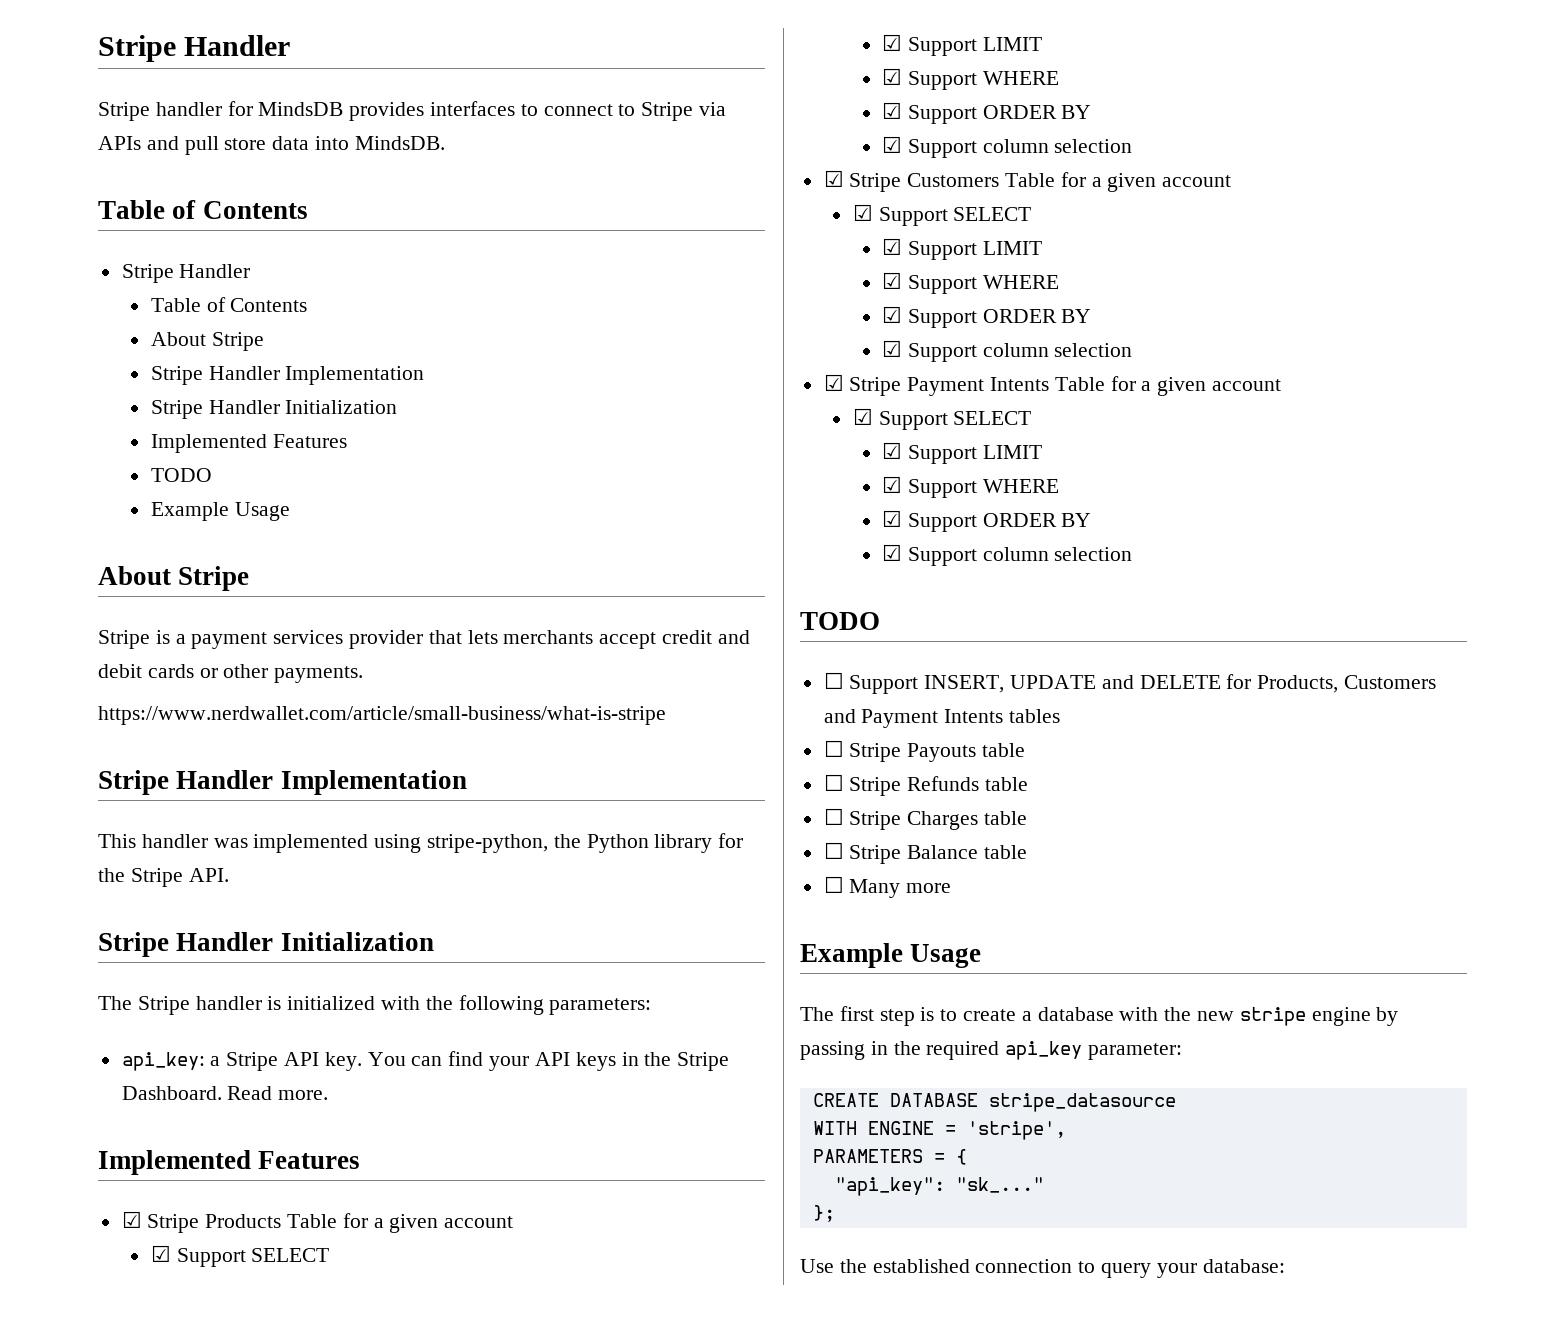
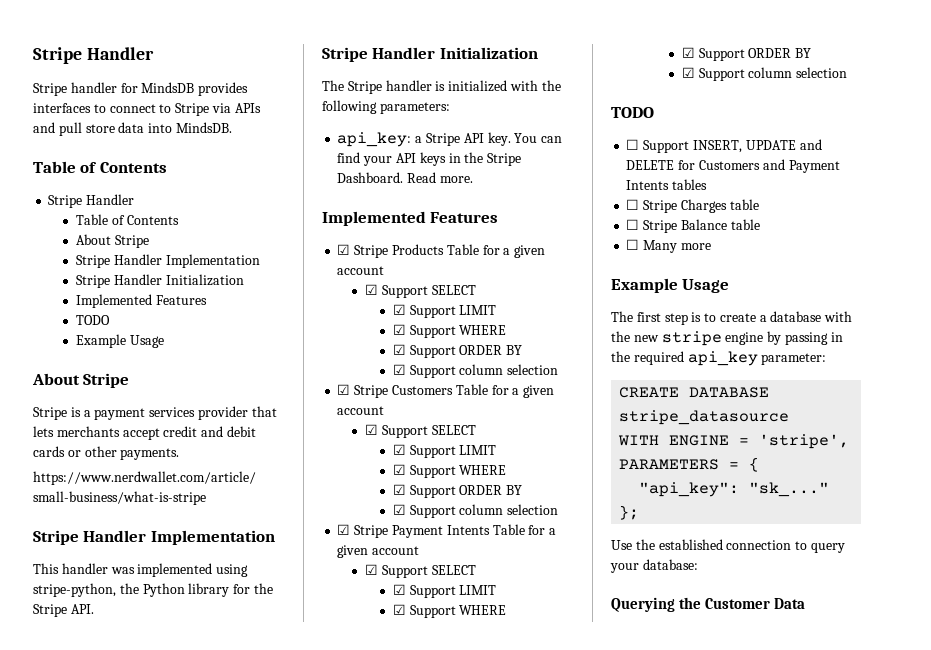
[1257,675,1339,693] Products, -> (696, 165) none
[823,740,1026,762] [823,774,1029,796] // ☐ Stripe Payouts table // ☐ Stripe Refunds table -> (708, 184) none
(1285, 1266) none -> [611,597,806,612] // Querying the Customer Data

